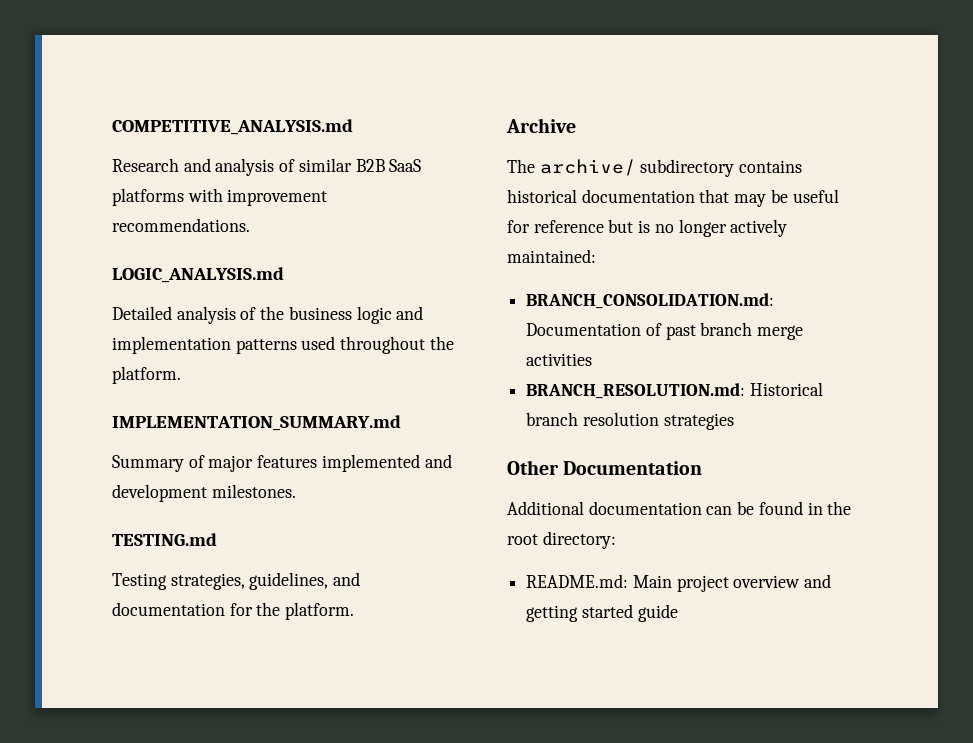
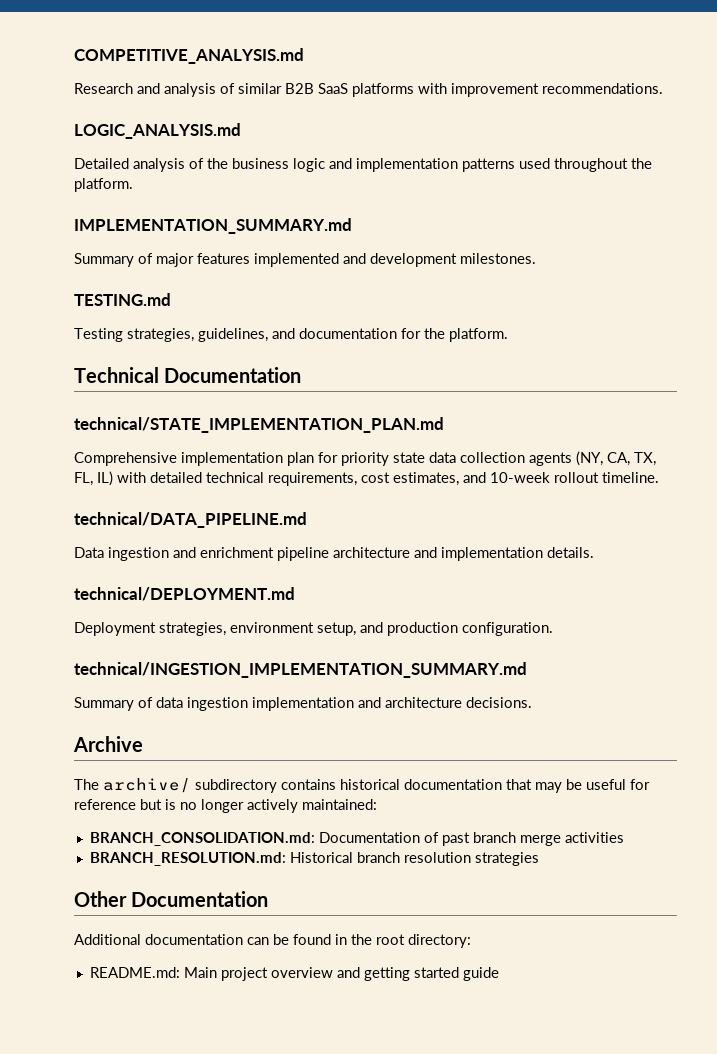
(355, 611) none -> [74,367,302,383] [74,417,444,433] [74,451,656,466] [74,471,659,486] [74,512,307,528] [74,547,594,561] [74,587,295,601] [74,622,553,636] [74,662,527,678] [74,697,532,711] // Technical Documentation // technical/STATE_IMPLEMENTATION_PLAN.md // Comprehensive implementation plan for priority state data collection agents (NY, CA, TX, FL, IL) with detailed technical requirements, cost estimates, and 10-week rollout timeline. // technical/DATA_PIPELINE.md // Data ingestion and enrichment pipeline architecture and implementation details. // technical/DEPLOYMENT.md // Deployment strategies, environment setup, and production configuration. // technical/INGESTION_IMPLEMENTATION_SUMMARY.md // Summary of data ingestion implementation and architecture decisions.

